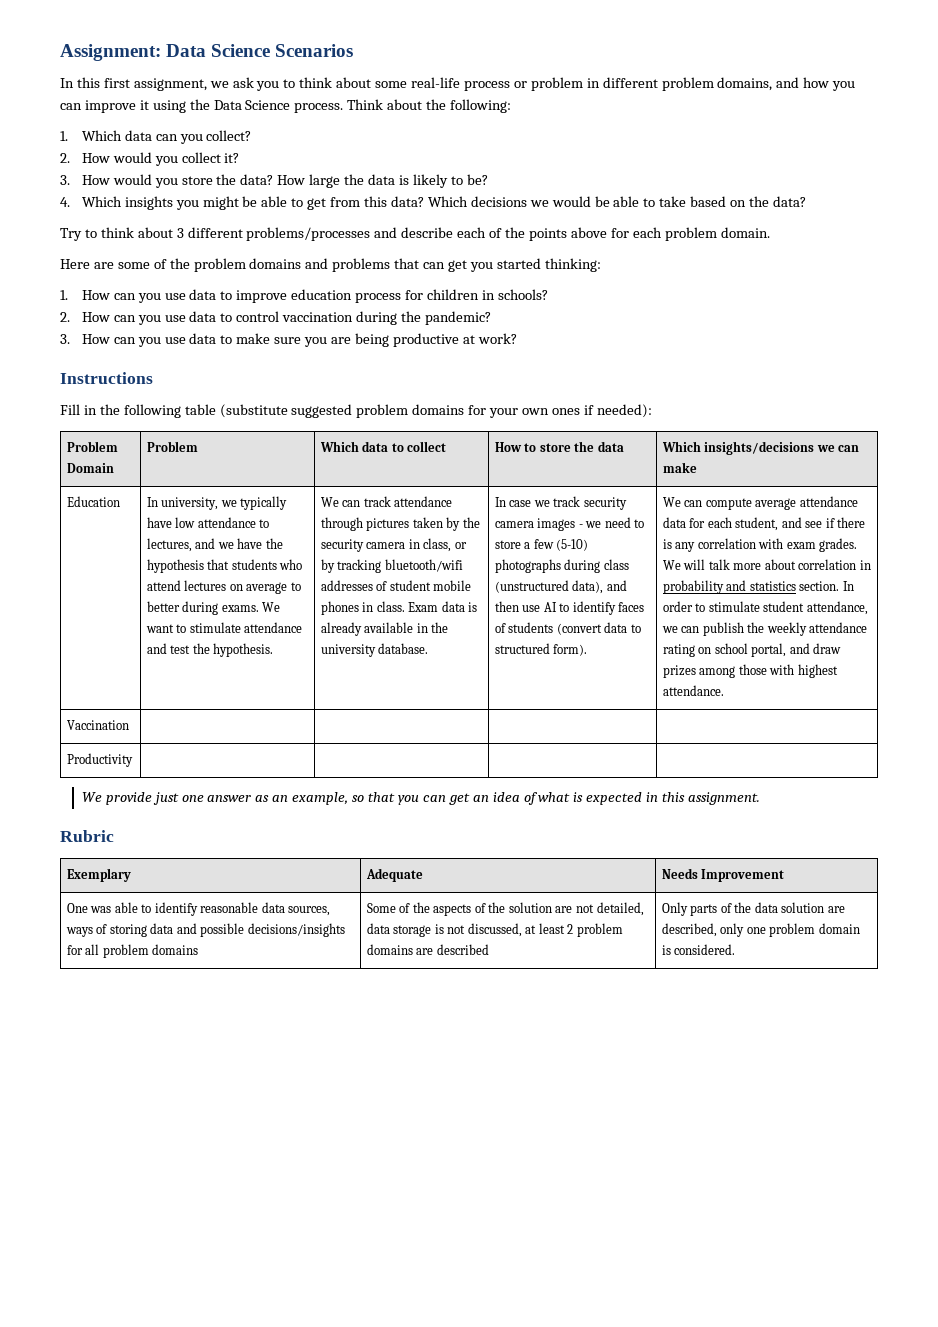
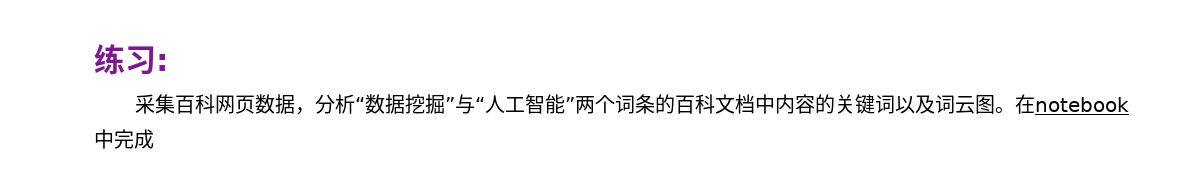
[60,44,354,61] [60,77,856,91] [60,99,512,113] [60,130,252,144] [60,152,240,166] [60,174,488,188] [60,196,806,210] [60,227,770,241] [60,258,601,272] [60,289,548,303] [60,311,491,325] [60,333,517,347] [60,372,153,384] [60,404,652,418] [66,441,118,452] [66,463,114,473] [146,441,198,452] [319,441,447,452] [494,441,624,452] [661,441,860,455] [662,462,697,473] [66,496,120,507] [146,496,288,510] [146,517,270,528] [146,538,283,552] [146,559,303,573] [146,580,301,594] [146,601,281,615] [145,622,303,633] [146,643,274,657] [320,496,453,507] [320,517,480,531] [320,538,467,552] [320,559,463,573] [320,580,472,591] [320,601,478,615] [320,622,449,636] [320,643,429,657] [494,496,627,510] [494,517,645,531] [494,539,589,551] [494,559,629,573] [494,580,627,594] [494,601,645,615] [494,622,641,635] [494,643,588,656] [662,496,858,510] [662,517,866,531] [662,538,858,552] [662,559,871,570] [662,580,854,594] [662,601,868,615] [661,622,868,636] [662,643,842,657] [662,664,838,678] [662,685,724,696] [66,720,129,730] [66,753,133,767] [81,792,760,805] [60,830,114,842] [66,868,131,882] [365,868,423,882] [661,868,785,882] [66,902,331,916] [65,923,345,937] [66,944,199,958] [366,902,644,916] [366,923,623,937] [366,944,489,955] [661,902,845,916] [661,923,860,937] [661,944,736,955] Assignment: Data Science Scenarios // In this first assignment, we ask you to think about some real-life process or problem in different problem domains, and how you can improve it using the Data Science process. Think about the following: // 1. Which data can you collect? // 2. How would you collect it? // 3. How would you store the data? How large the data is likely to be? // 4. Which insights you might be able to get from this data? Which decisions we would be able to take based on the data? // Try to think about 3 different problems/processes and describe each of the points above for each problem domain. // Here are some of the problem domains and problems that can get you started thinking: // 1. How can you use data to improve education process for children in schools? // 2. How can you use data to control vaccination during the pandemic? // 3. How can you use data to make sure you are being productive at work? // Instructions // Fill in the following table (substitute suggested problem domains for your own ones if needed): // Problem Domain | Problem | Which data to collect | How to store the data | Which insights/decisions we can make // Education | In university, we typically have low attendance to lectures, and we have the hypothesis that students who attend lectures on average to better during exams. We want to stimulate attendance and test the hypothesis. | We can track attendance through pictures taken by the security camera in class, or by tracking bluetooth/wifi addresses of student mobile phones in class. Exam data is already available in the university database. | In case we track security camera images - we need to store a few (5-10) photographs during class (unstructured data), and then use AI to identify faces of students (convert data to structured form). | We can compute average attendance data for each student, and see if there is any correlation with exam grades. We will talk more about correlation in probability and statistics section. In order to stimulate student attendance, we can publish the weekly attendance rating on school portal, and draw prizes among those with highest attendance. // Vaccination | | | | // Productivity | | | | // We provide just one answer as an example, so that you can get an idea of what is expected in this assignment. // Rubric // Exemplary | Adequate | Needs Improvement // One was able to identify reasonable data sources, ways of storing data and possible decisions/insights for all problem domains | Some of the aspects of the solution are not detailed, data storage is not discussed, at least 2 problem domains are described | Only parts of the data solution are described, only one problem domain is considered. -> [94,44,168,75] [135,94,1130,115] [94,129,154,149] 练习: // 采集百科网页数据，分析“数据挖掘”与“人工智能”两个词条的百科文档中内容的关键词以及词云图。在notebook中完成

